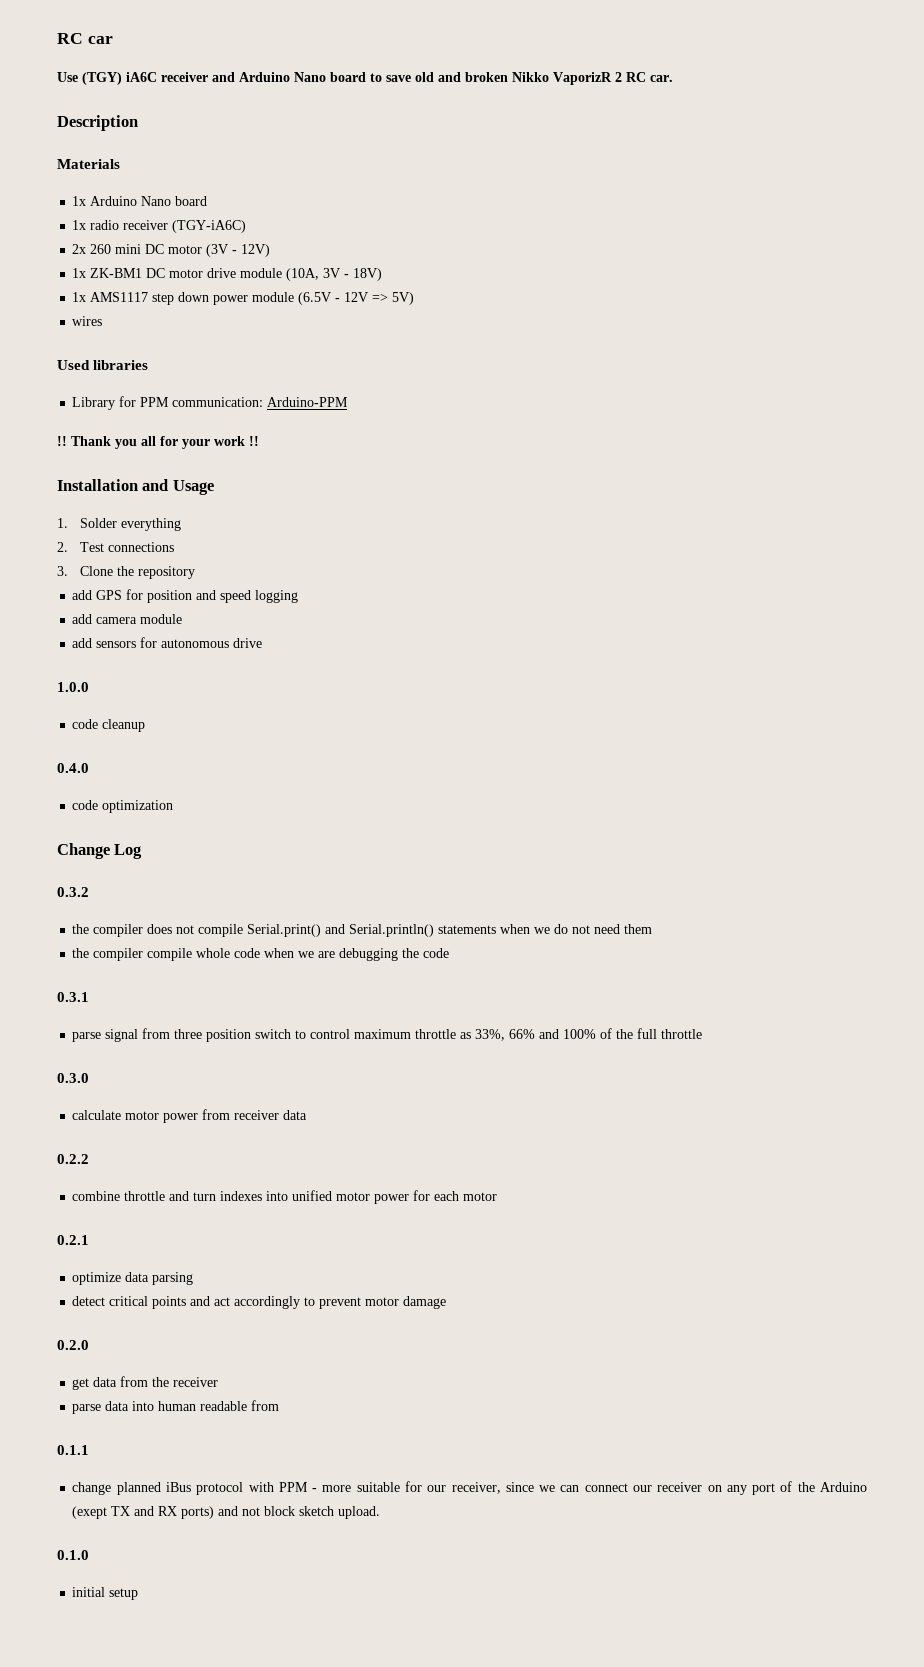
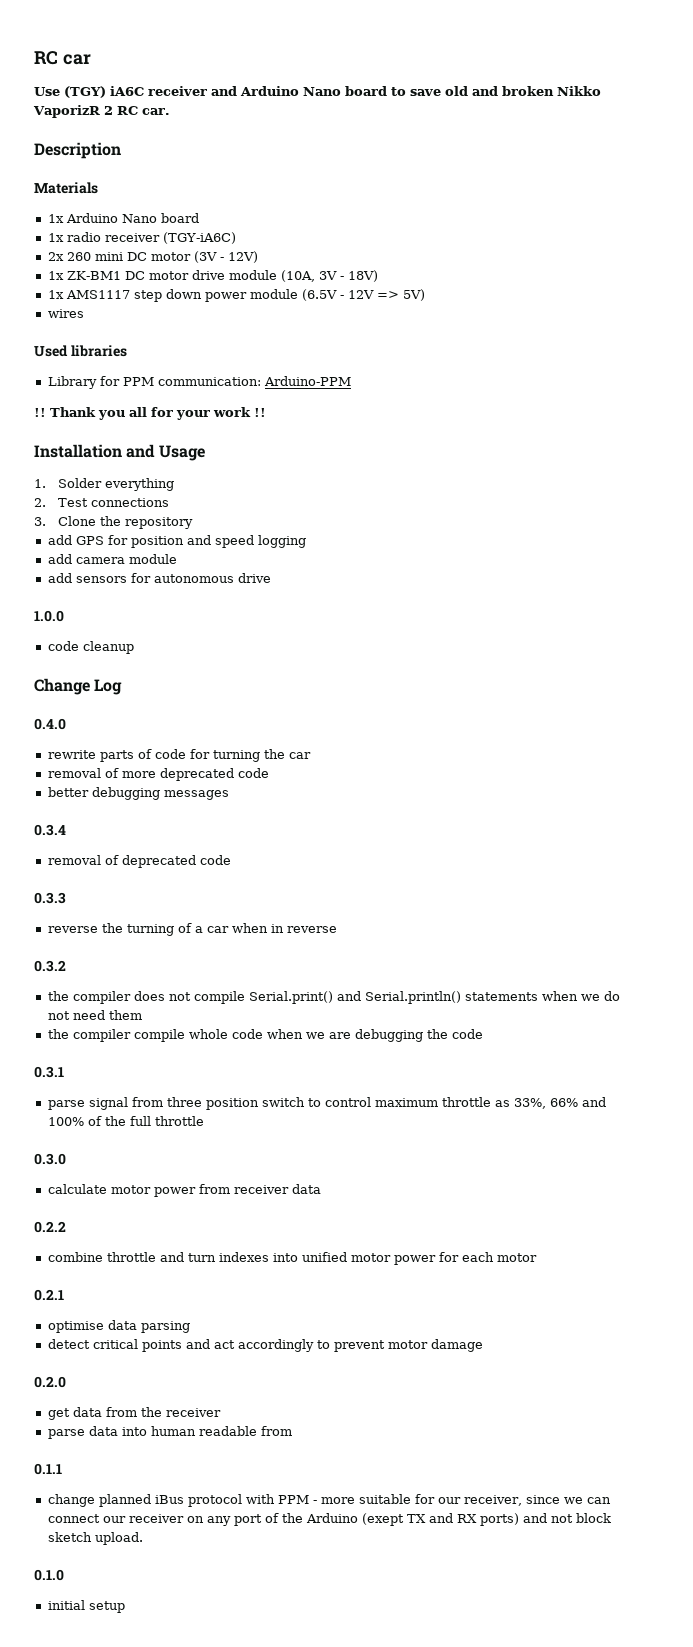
(146, 725) none -> [34,678,123,695] // Change Log
[72,800,174,813] [57,843,143,859] code optimization // Change Log -> [47,749,311,762] [47,768,269,781] [47,787,229,800] [34,824,66,836] [47,855,231,868] [34,892,66,904] [47,923,337,936] rewrite parts of code for turning the car // removal of more deprecated code // better debugging messages // 0.3.4 // removal of deprecated code // 0.3.3 // reverse the turning of a car when in reverse
[72,1272,122,1285] optimize -> [47,1321,104,1333] optimise

